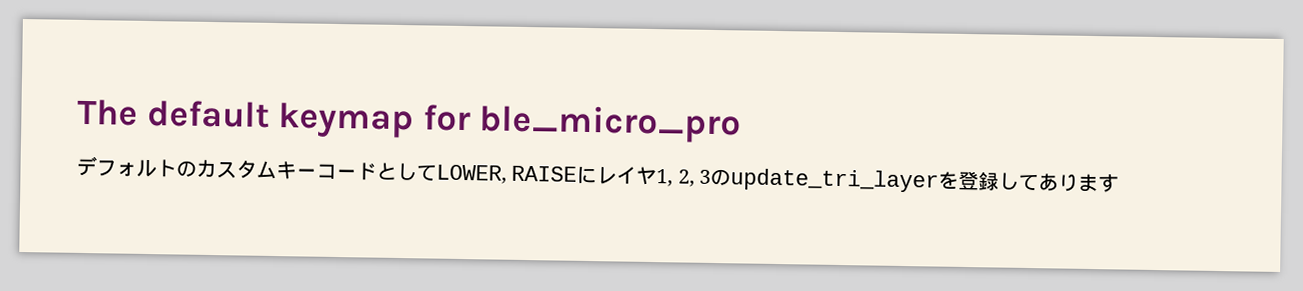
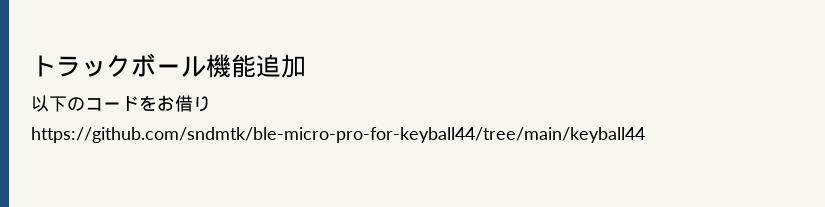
[77,98,742,144] [76,155,1120,193] The default keymap for ble_micro_pro // デフォルトのカスタムキーコードとしてLOWER, RAISEにレイヤ1, 2, 3のupdate_tri_layerを登録してあります -> [31,53,306,78] [31,95,211,112] [31,127,645,143] トラックボール機能追加 // 以下のコードをお借りhttps://github.com/sndmtk/ble-micro-pro-for-keyball44/tree/main/keyball44

